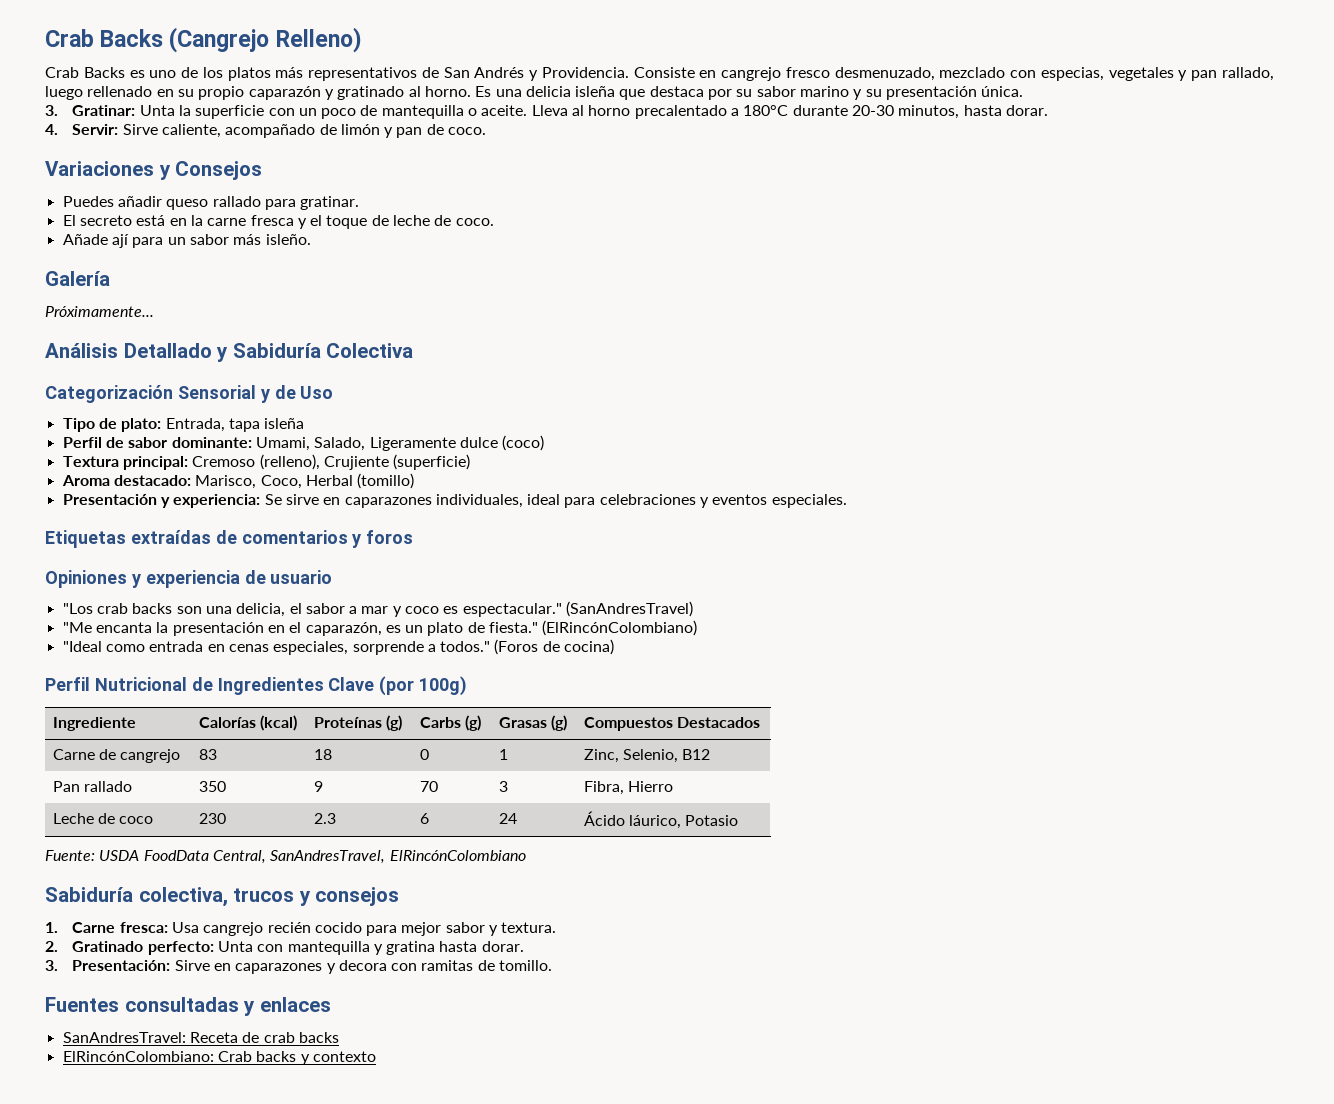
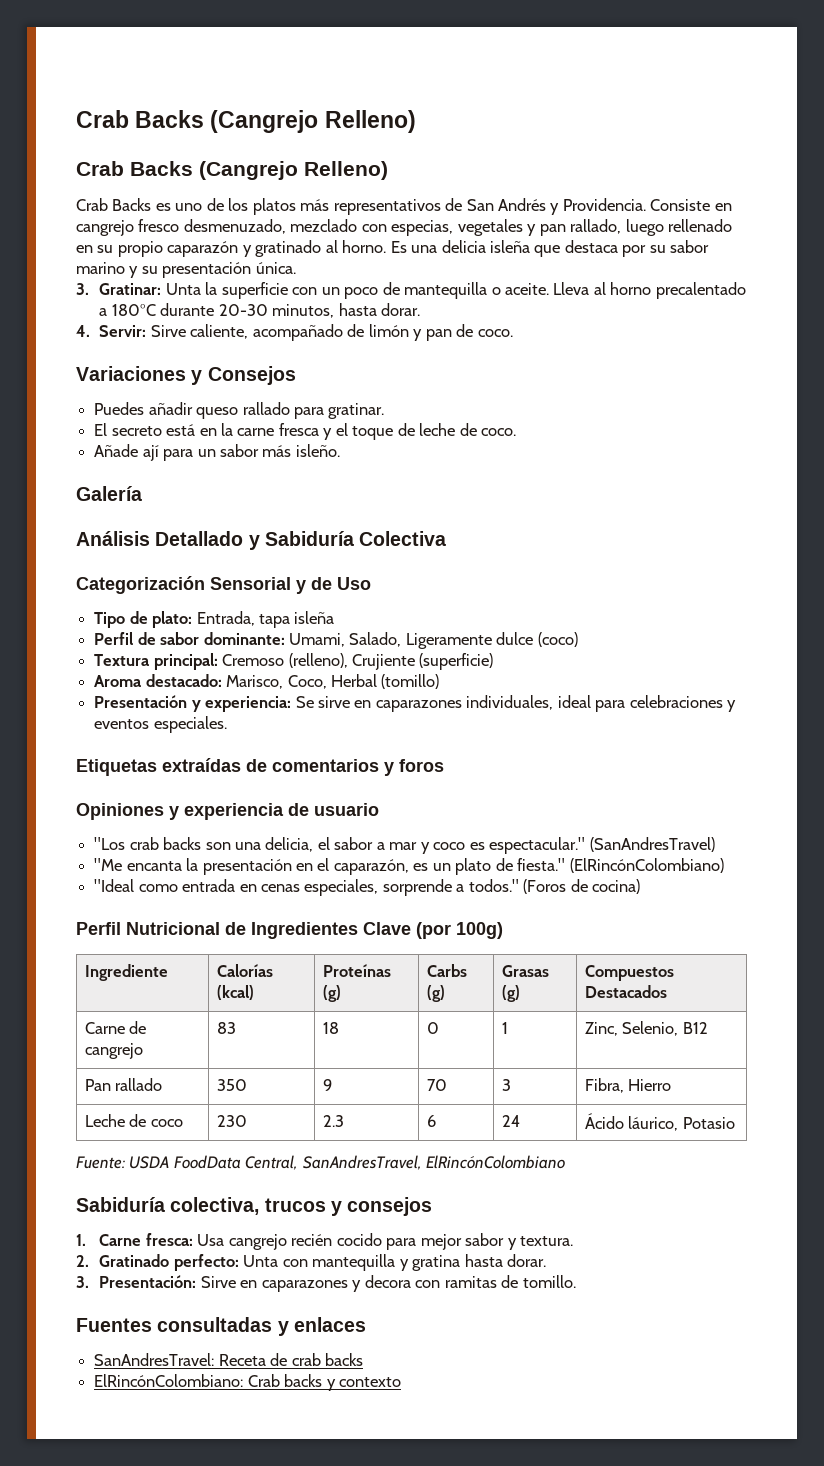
[45,27,362,53] Crab Backs (Cangrejo Relleno) -> [76,110,416,133] [76,161,388,180] Crab Backs (Cangrejo Relleno) // Crab Backs (Cangrejo Relleno)
[45,306,154,317] // Próximamente... -> (142, 493) none

